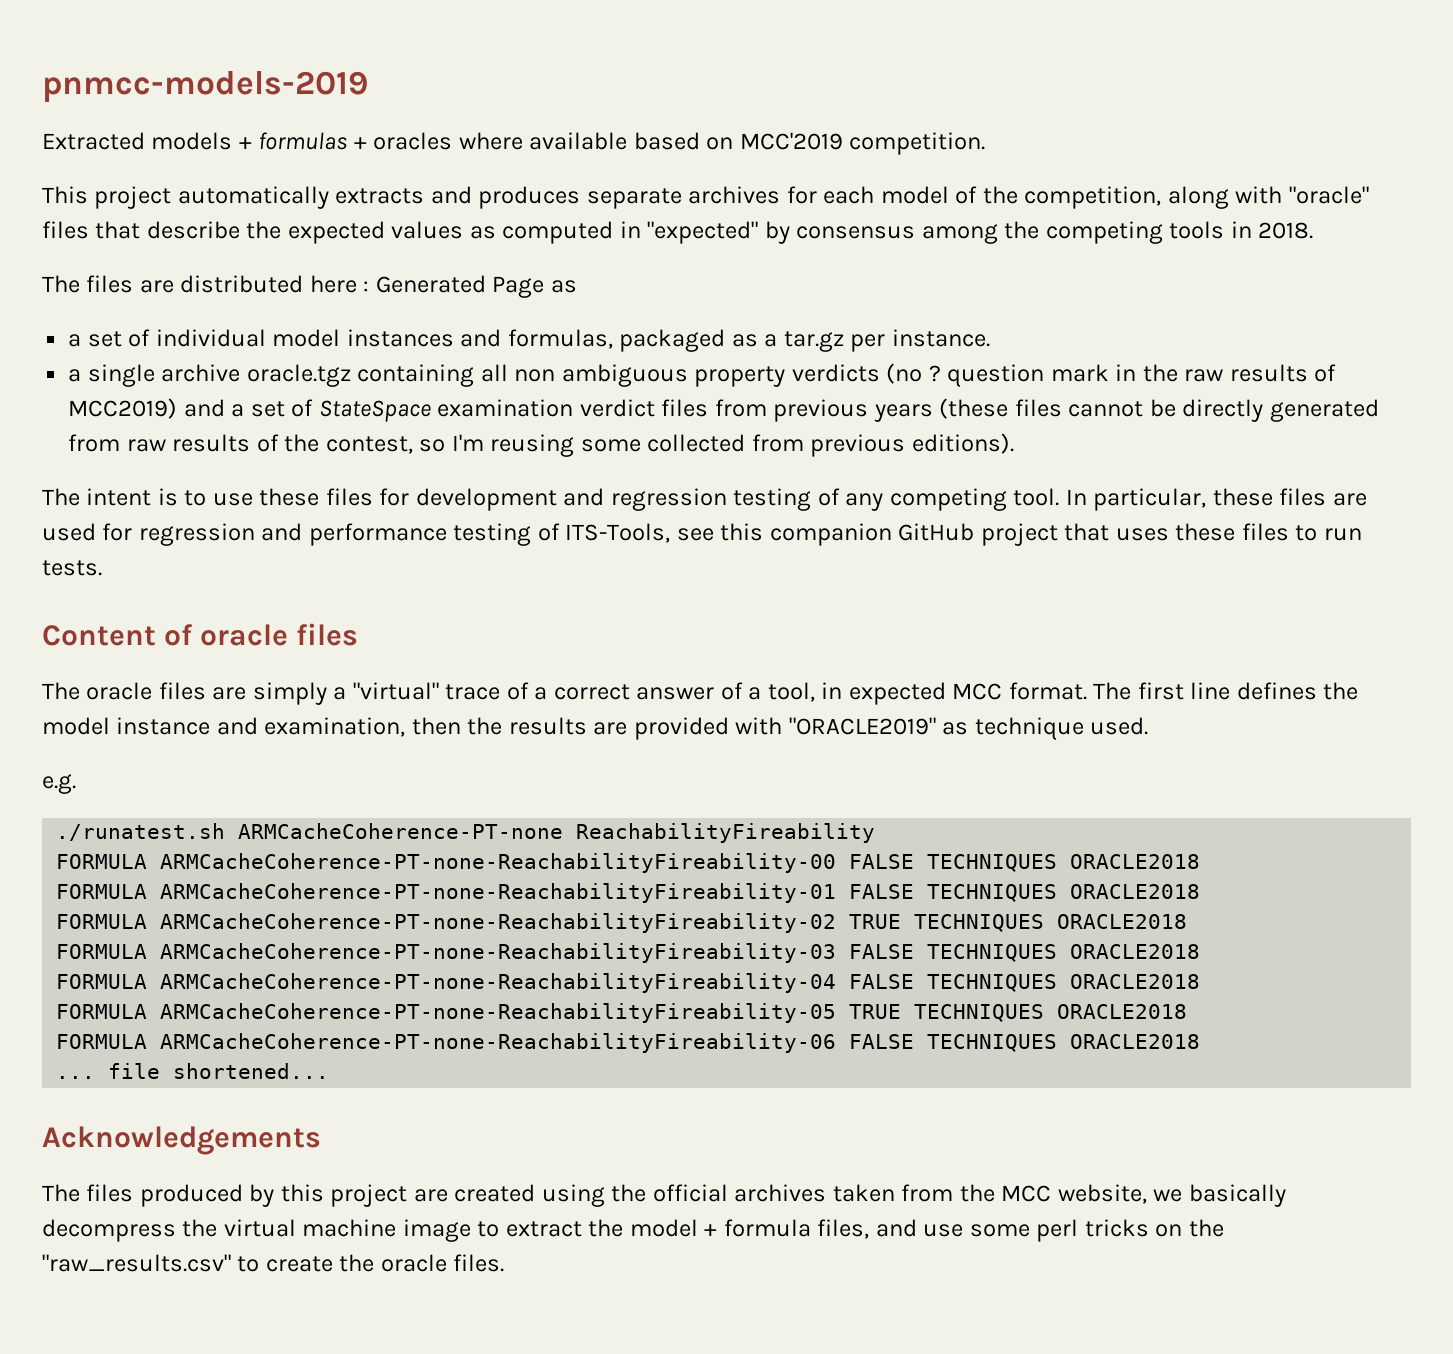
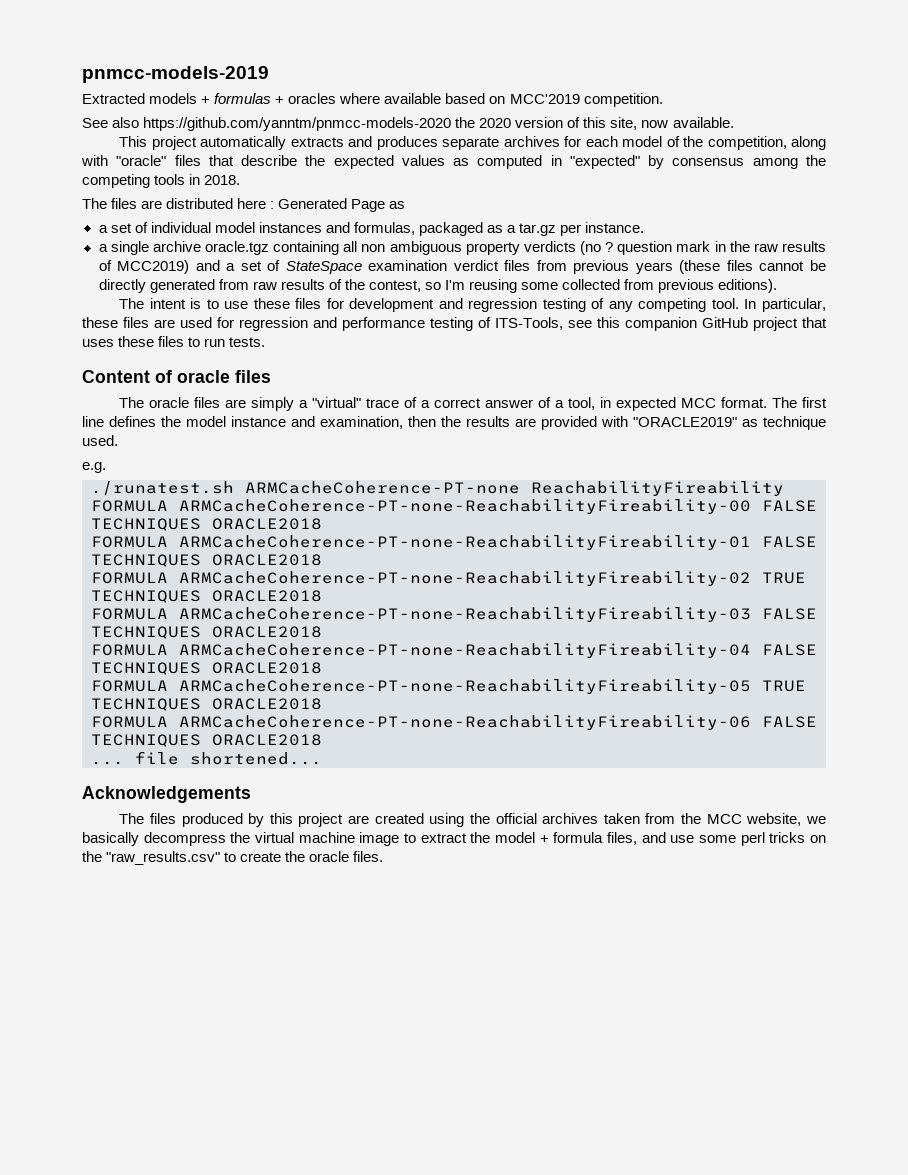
(986, 143) none -> [82,117,734,131] // See also https://github.com/yanntm/pnmcc-models-2020 the 2020 version of this site, now available.

